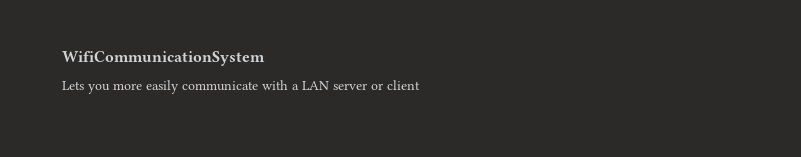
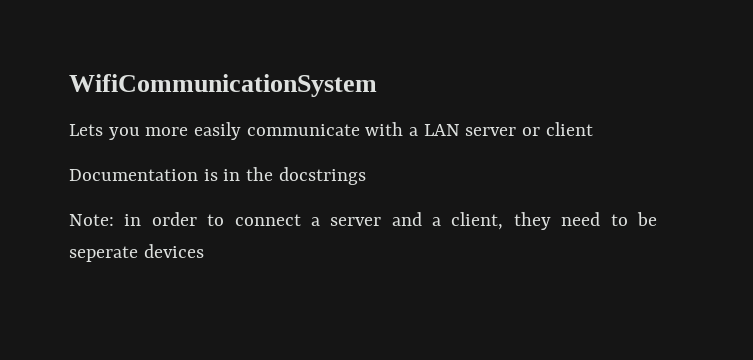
(420, 85) none -> [69,167,366,185] [69,212,657,230] [69,244,204,262] // Documentation is in the docstrings // Note: in order to connect a server and a client, they need to be seperate devices

